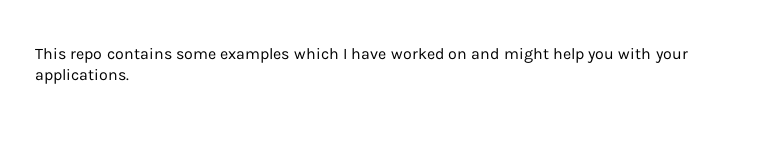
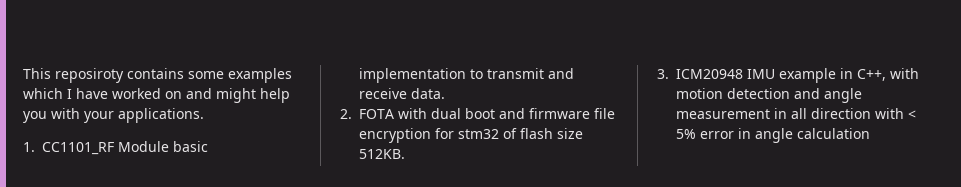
[70,51,103,63] repo -> [55,68,124,83] reposiroty
(129, 76) none -> [23,141,208,155] [359,68,574,83] [359,88,445,99] [340,108,615,119] [359,128,583,143] [359,149,405,159] [657,68,919,83] [676,88,862,103] [676,108,916,119] [676,128,870,143] // 1. CC1101_RF Module basic implementation to transmit and receive data. // 2. FOTA with dual boot and firmware file encryption for stm32 of flash size 512KB. // 3. ICM20948 IMU example in C++, with motion detection and angle measurement in all direction with < 5% error in angle calculation

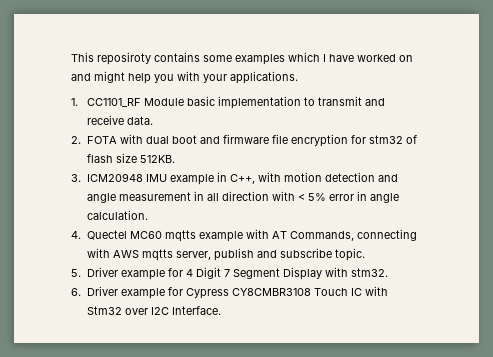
[797,128,870,139] calculation -> [86,210,148,220] [71,229,417,242] [86,248,365,261] [71,267,388,280] [71,286,388,299] [86,306,221,315] calculation. // 4. Quectel MC60 mqtts example with AT Commands, connecting with AWS mqtts server, publish and subscribe topic. // 5. Driver example for 4 Digit 7 Segment Display with stm32. // 6. Driver example for Cypress CY8CMBR3108 Touch IC with Stm32 over I2C Interface.

